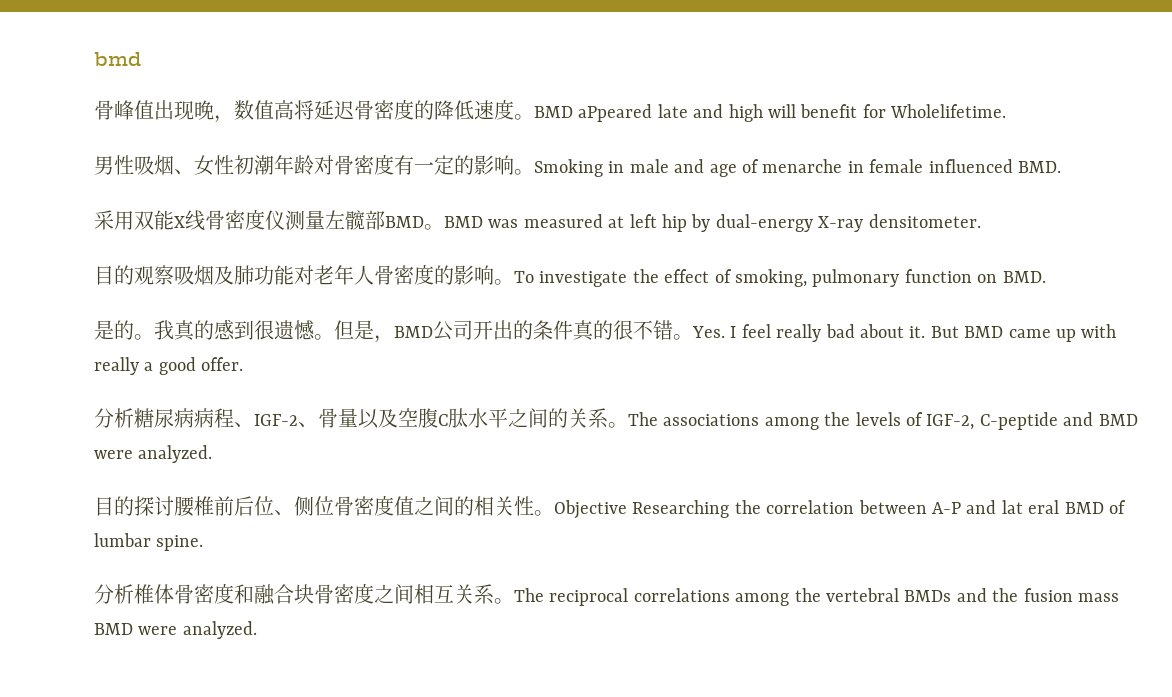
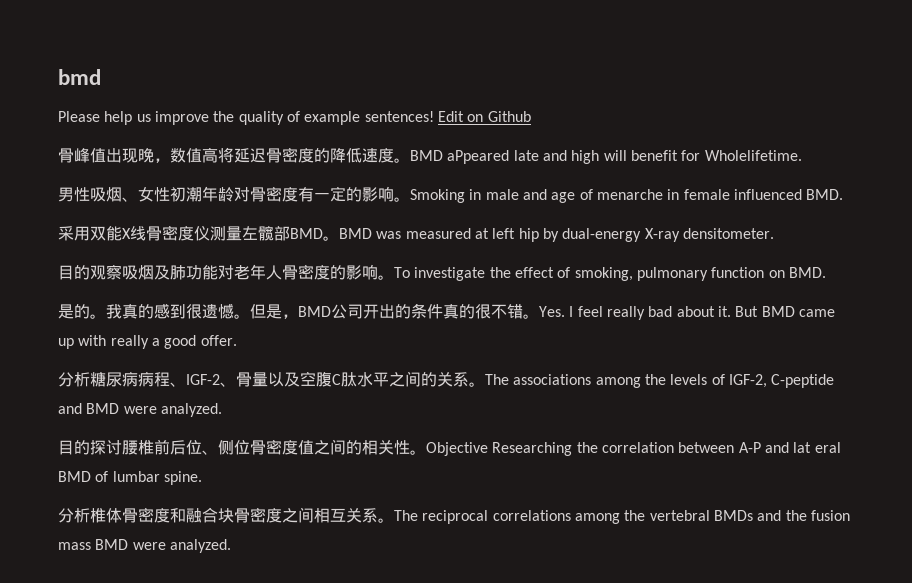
(142, 59) none -> [58,111,531,125] // Please help us improve the quality of example sentences! Edit on Github

